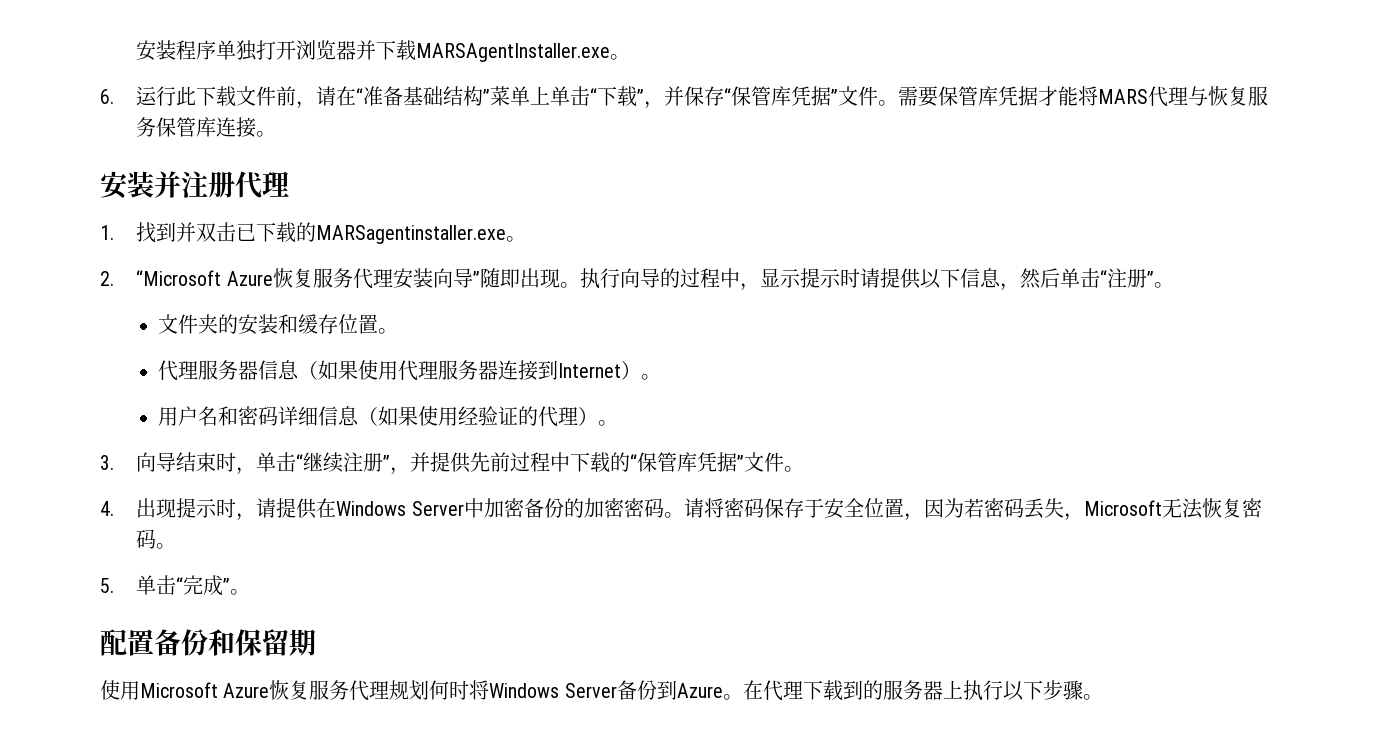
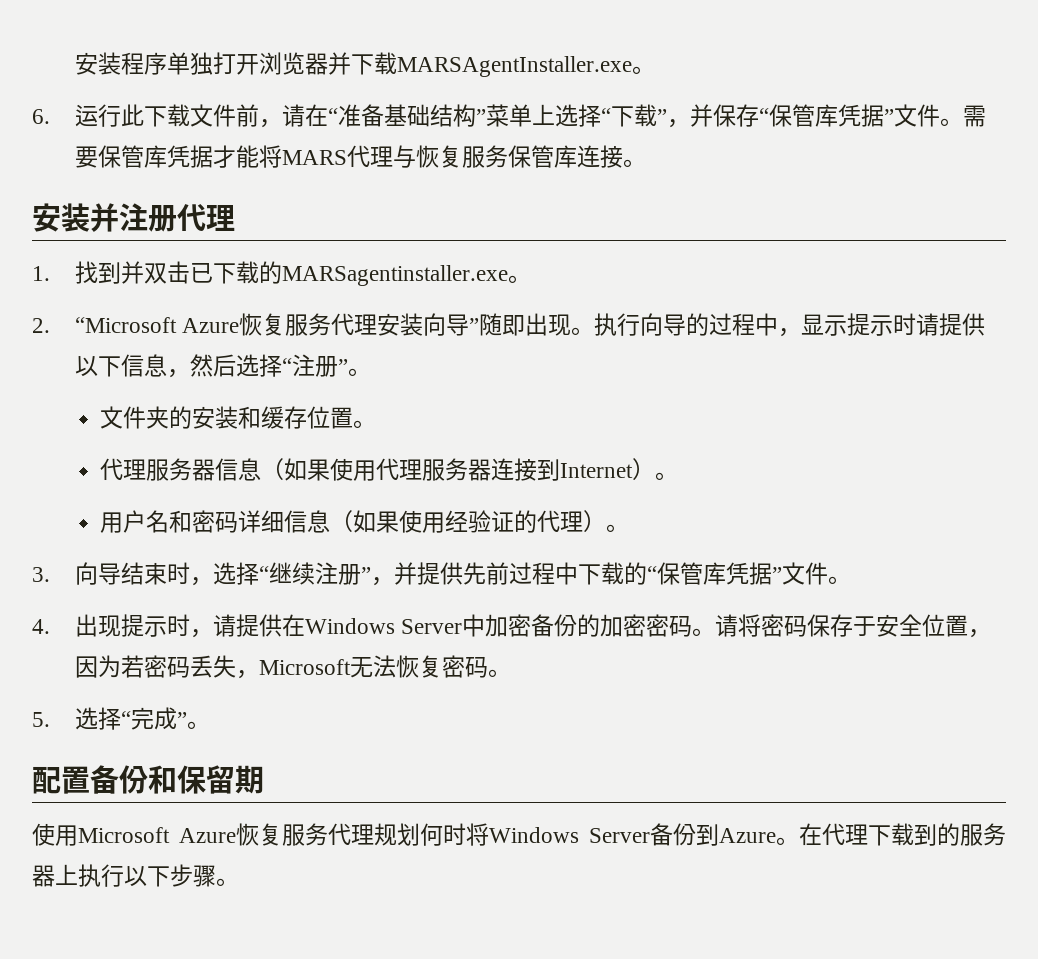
[550,86,591,106] 单击 -> [555,104,602,127] 选择
[1059,268,1100,288] 单击 -> [236,354,283,377] 选择
[256,452,297,472] 单击 -> [213,562,260,585] 选择
[136,575,177,595] 单击 -> [75,707,122,730] 选择

